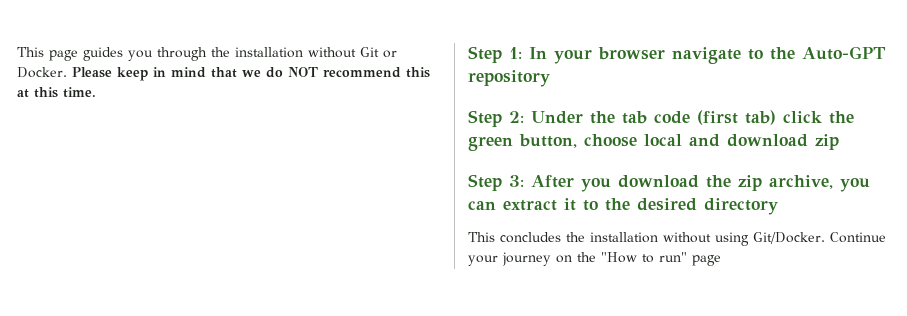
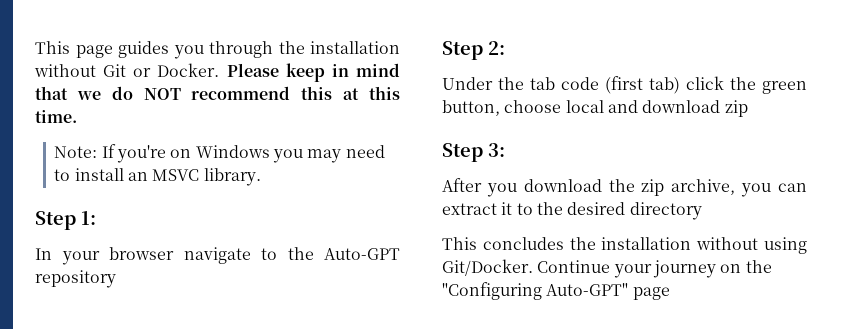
(96, 92) none -> [54,144,385,163] [54,168,261,186] // Note: If you're on Windows you may need to install an MSVC library.
(522, 53) none -> (96, 218) //
(524, 117) none -> (505, 48) //
(524, 181) none -> (505, 150) //
[601,252,687,263] "How to run" -> [442,282,629,300] "Configuring Auto-GPT"

